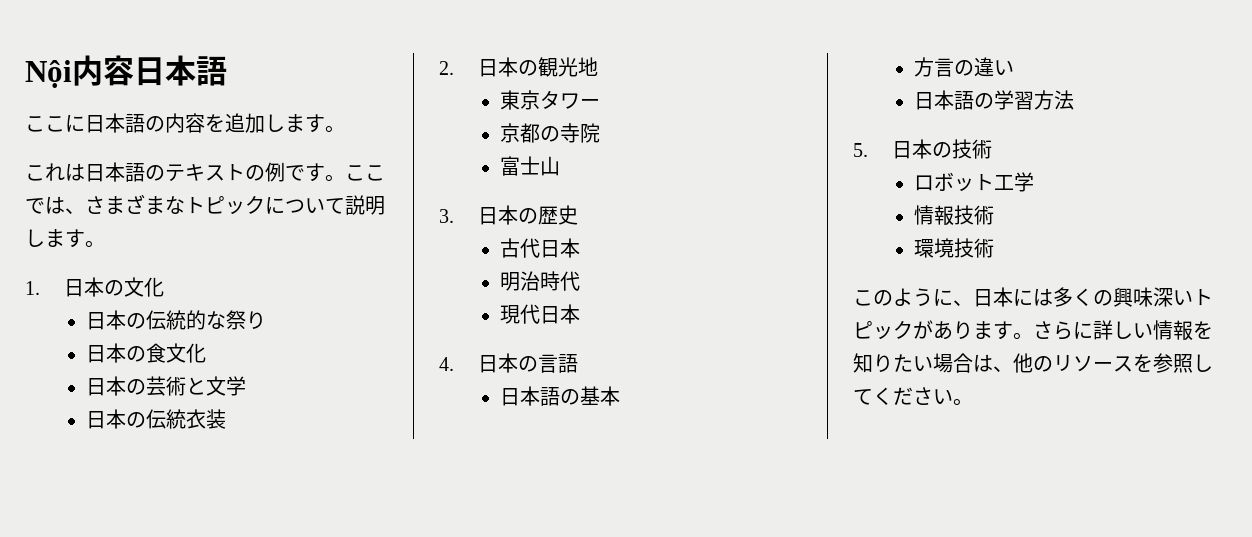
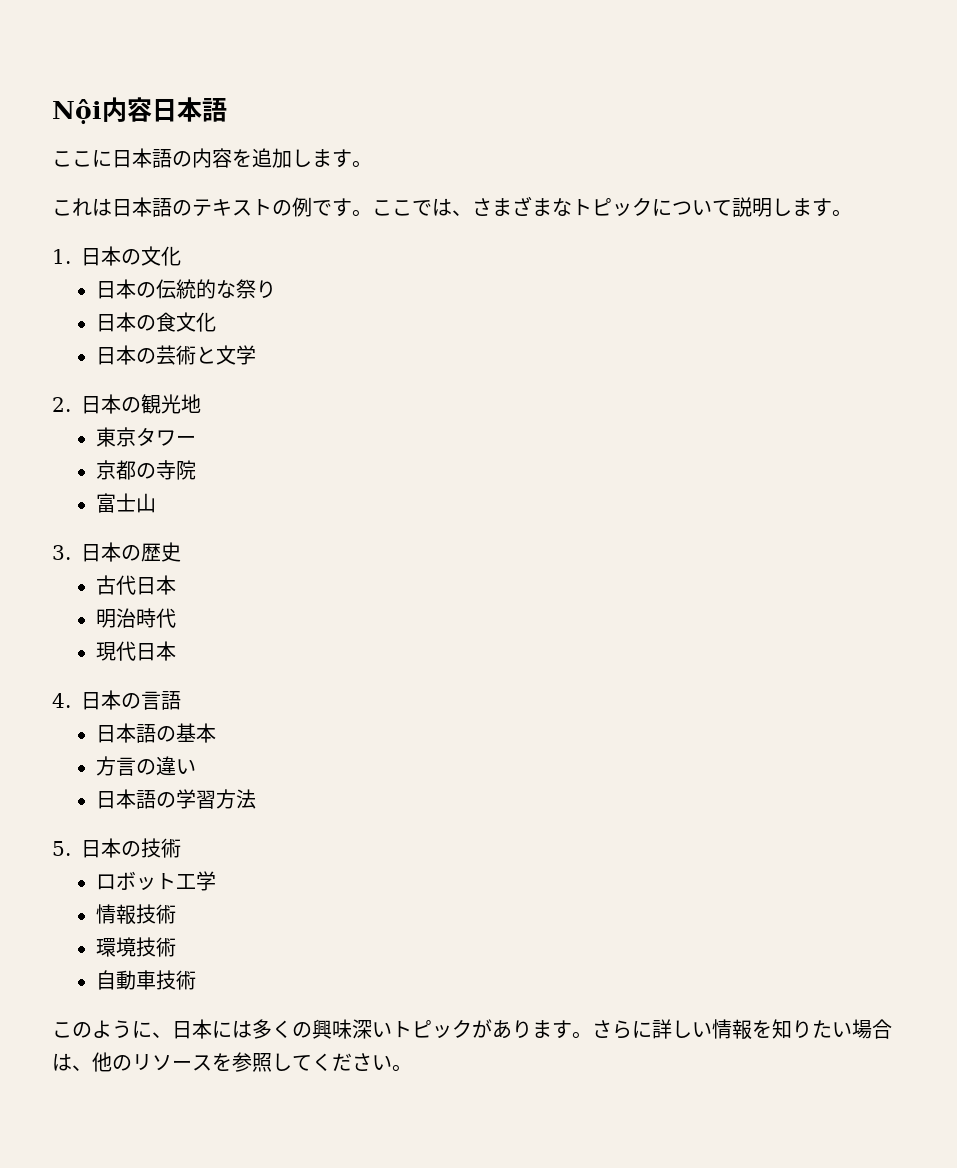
[86,409,227,429] // 日本の伝統衣装 -> (257, 355) none
(995, 248) none -> [96,970,197,990] // 自動車技術

